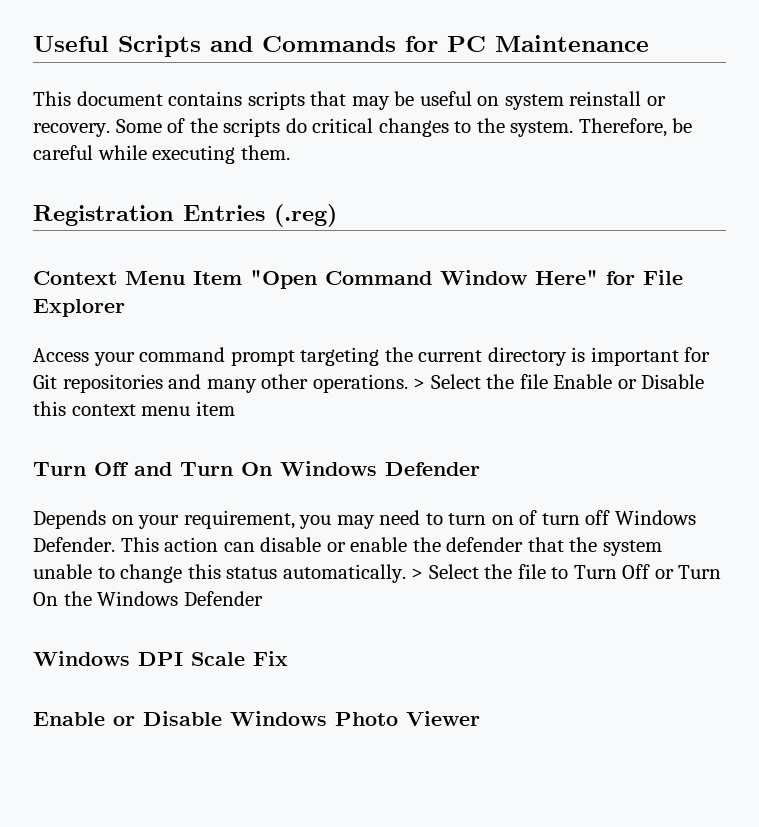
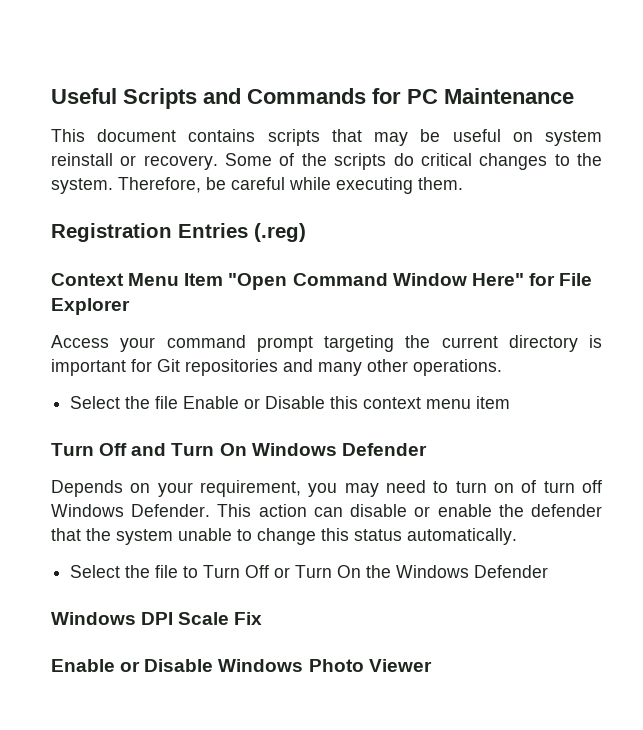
[413,378,426,389] > -> (502, 367) //
[411,568,424,579] > -> (517, 536) //

